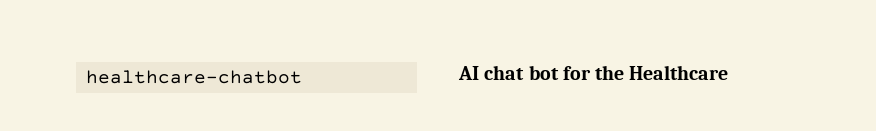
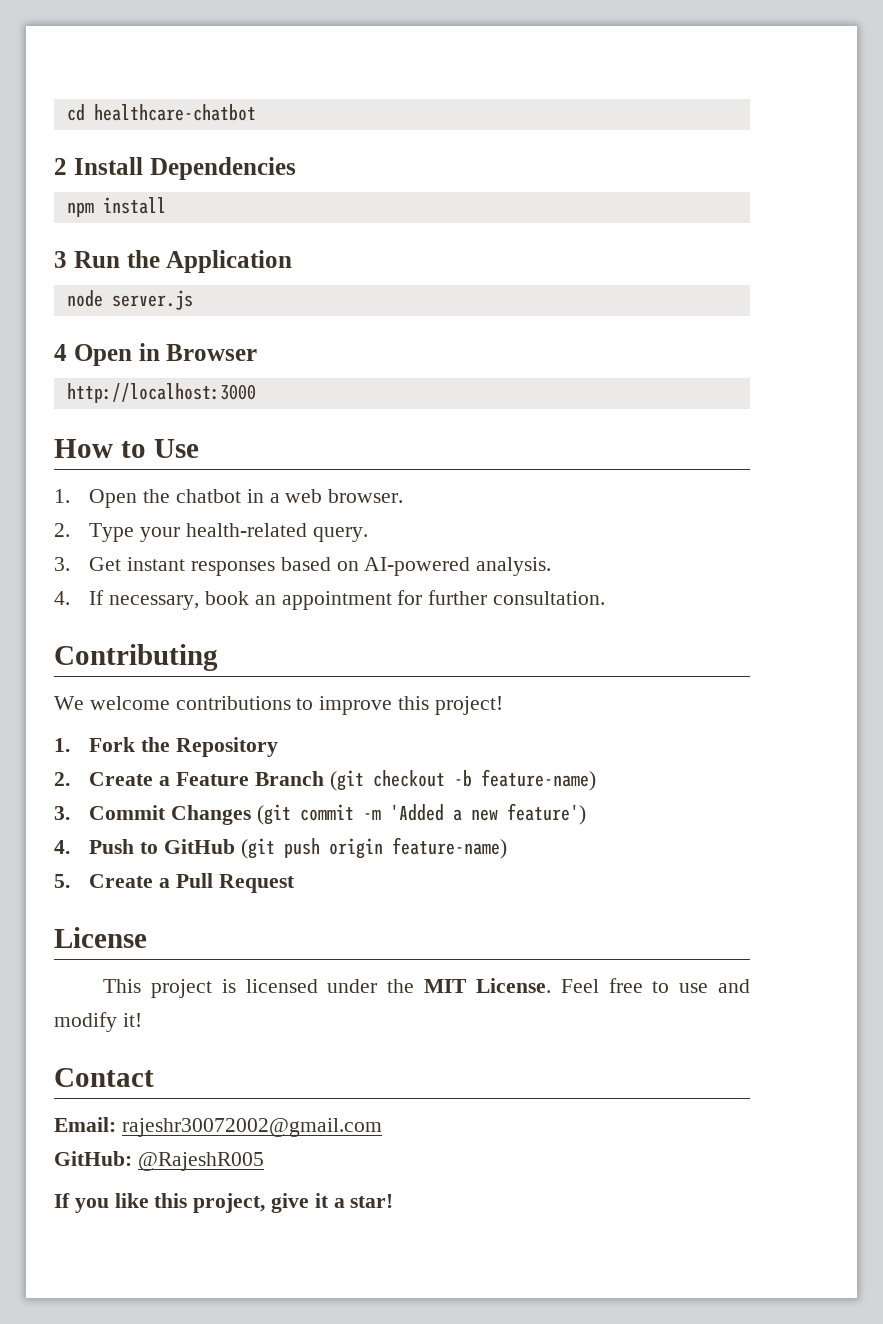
(86, 77) none -> [66,104,85,121] cd
[458,65,729,80] AI chat bot for the Healthcare -> [54,157,296,180] [66,197,166,217] [54,250,293,273] [66,290,193,310] [54,343,258,366] [66,383,256,403] [54,439,199,458] [54,489,404,508] [54,523,368,542] [54,557,552,576] [54,590,606,610] [54,644,218,671] [54,696,503,715] [54,737,278,757] [54,769,596,791] [54,803,586,825] [54,837,507,859] [54,873,295,893] [54,927,147,948] [103,978,750,998] [54,1012,142,1032] [54,1068,154,1087] [54,1117,382,1137] [54,1151,264,1171] [54,1193,394,1213] 2 Install Dependencies // npm install // 3 Run the Application // node server.js // 4 Open in Browser // http://localhost:3000 // How to Use // 1. Open the chatbot in a web browser. // 2. Type your health-related query. // 3. Get instant responses based on AI-powered analysis. // 4. If necessary, book an appointment for further consultation. // Contributing // We welcome contributions to improve this project! // 1. Fork the Repository // 2. Create a Feature Branch (git checkout -b feature-name) // 3. Commit Changes (git commit -m 'Added a new feature') // 4. Push to GitHub (git push origin feature-name) // 5. Create a Pull Request // License // This project is licensed under the MIT License. Feel free to use and modify it! // Contact // Email: rajeshr30072002@gmail.com // GitHub: @RajeshR005 // If you like this project, give it a star!

